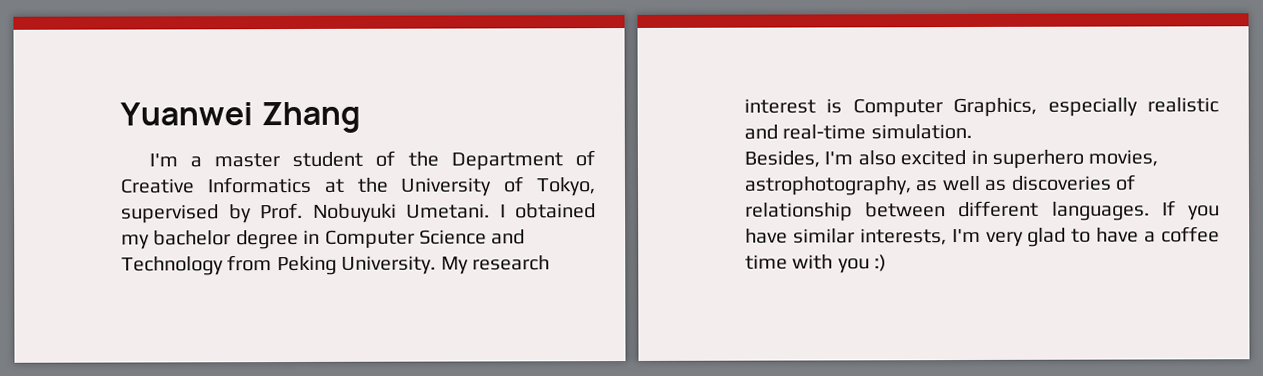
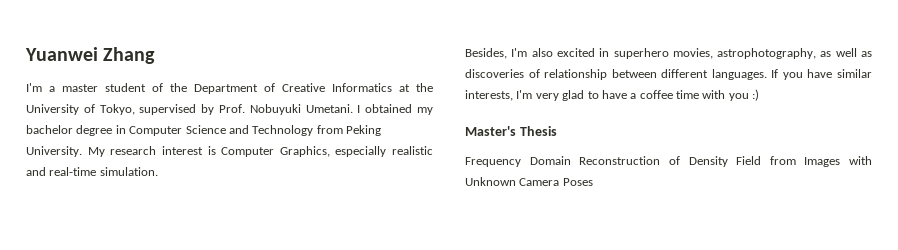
(888, 263) none -> [465,126,557,136] [465,156,872,167] [465,177,593,186] // Master's Thesis // Frequency Domain Reconstruction of Density Field from Images with Unknown Camera Poses

